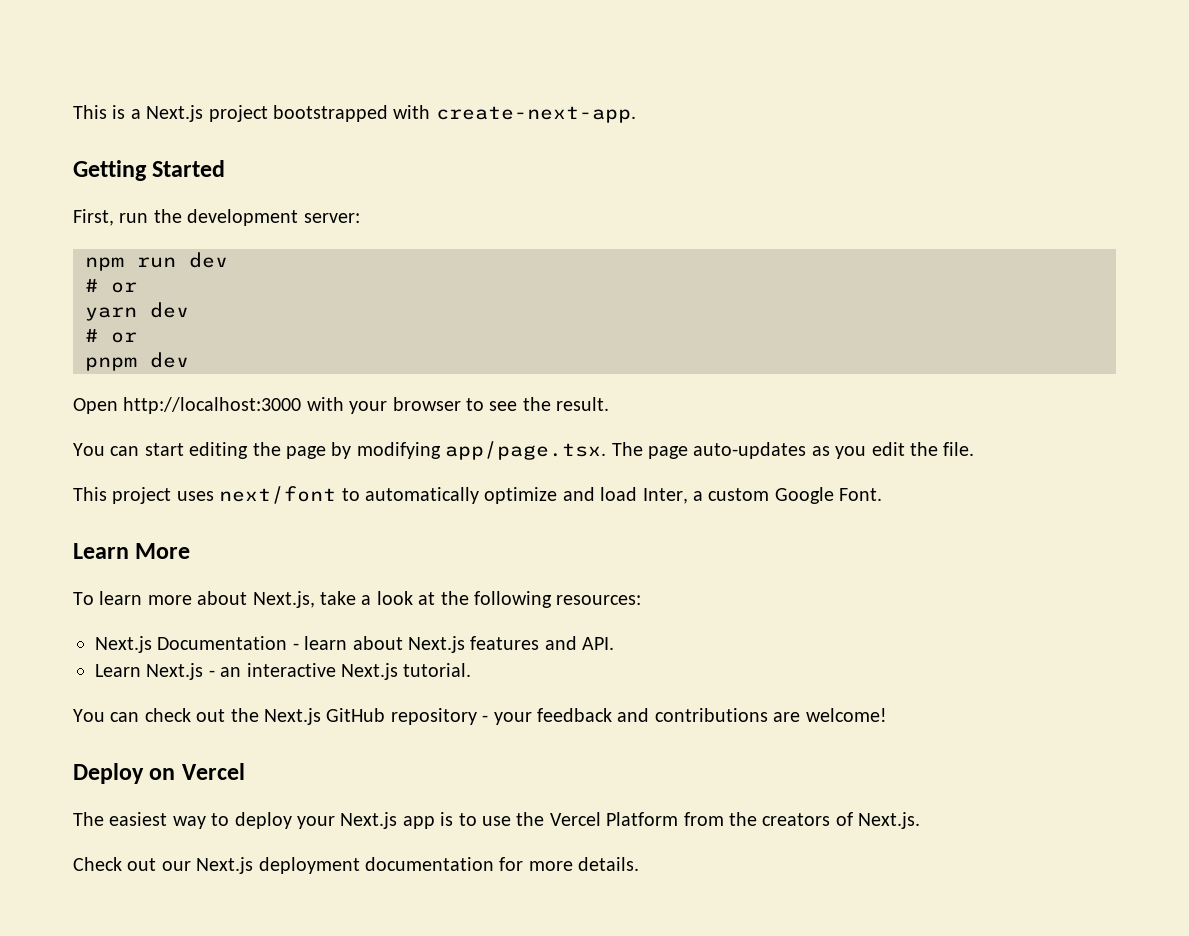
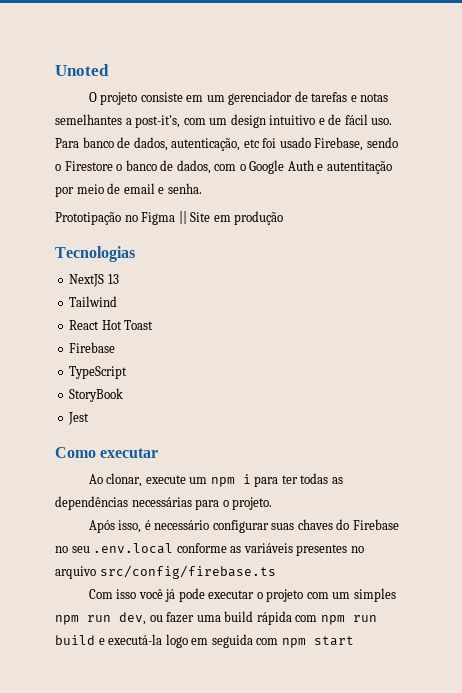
[73,105,636,123] [73,160,226,181] [73,209,360,226] [85,252,228,271] [85,279,137,293] [85,302,189,321] [85,329,137,343] [85,352,189,371] [73,397,610,414] [73,441,975,460] [73,486,883,504] [73,543,191,559] [73,591,642,608] [95,636,615,653] [95,663,472,680] [73,708,887,725] [73,763,245,784] [73,812,921,829] [73,857,640,874] This is a Next.js project bootstrapped with create-next-app. // Getting Started // First, run the development server: // npm run dev // # or // yarn dev // # or // pnpm dev // Open http://localhost:3000 with your browser to see the result. // You can start editing the page by modifying app/page.tsx. The page auto-updates as you edit the file. // This project uses next/font to automatically optimize and load Inter, a custom Google Font. // Learn More // To learn more about Next.js, take a look at the following resources: // Next.js Documentation - learn about Next.js features and API. // Learn Next.js - an interactive Next.js tutorial. // You can check out the Next.js GitHub repository - your feedback and contributions are welcome! // Deploy on Vercel // The easiest way to deploy your Next.js app is to use the Vercel Platform from the creators of Next.js. // Check out our Next.js deployment documentation for more details. -> [55,64,109,76] [88,91,389,105] [55,114,393,128] [55,137,398,151] [55,160,392,174] [55,183,202,197] [55,211,284,225] [55,246,135,262] [69,274,119,287] [69,296,118,307] [69,320,154,330] [69,342,116,353] [69,366,128,379] [69,388,124,402] [68,412,90,425] [55,447,159,458] [88,473,343,487] [55,496,273,510] [88,519,399,533] [55,543,364,556] [55,565,276,579] [88,588,396,602] [55,611,377,625] [55,634,354,648] Unoted // O projeto consiste em um gerenciador de tarefas e notas semelhantes a post-it's, com um design intuitivo e de fácil uso. Para banco de dados, autenticação, etc foi usado Firebase, sendo o Firestore o banco de dados, com o Google Auth e autentitação por meio de email e senha. // Prototipação no Figma || Site em produção // Tecnologias // NextJS 13 // Tailwind // React Hot Toast // Firebase // TypeScript // StoryBook // Jest // Como executar // Ao clonar, execute um npm i para ter todas as dependências necessárias para o projeto. // Após isso, é necessário configurar suas chaves do Firebase no seu .env.local conforme as variáveis presentes no arquivo src/config/firebase.ts // Com isso você já pode executar o projeto com um simples npm run dev, ou fazer uma build rápida com npm run build e executá-la logo em seguida com npm start

